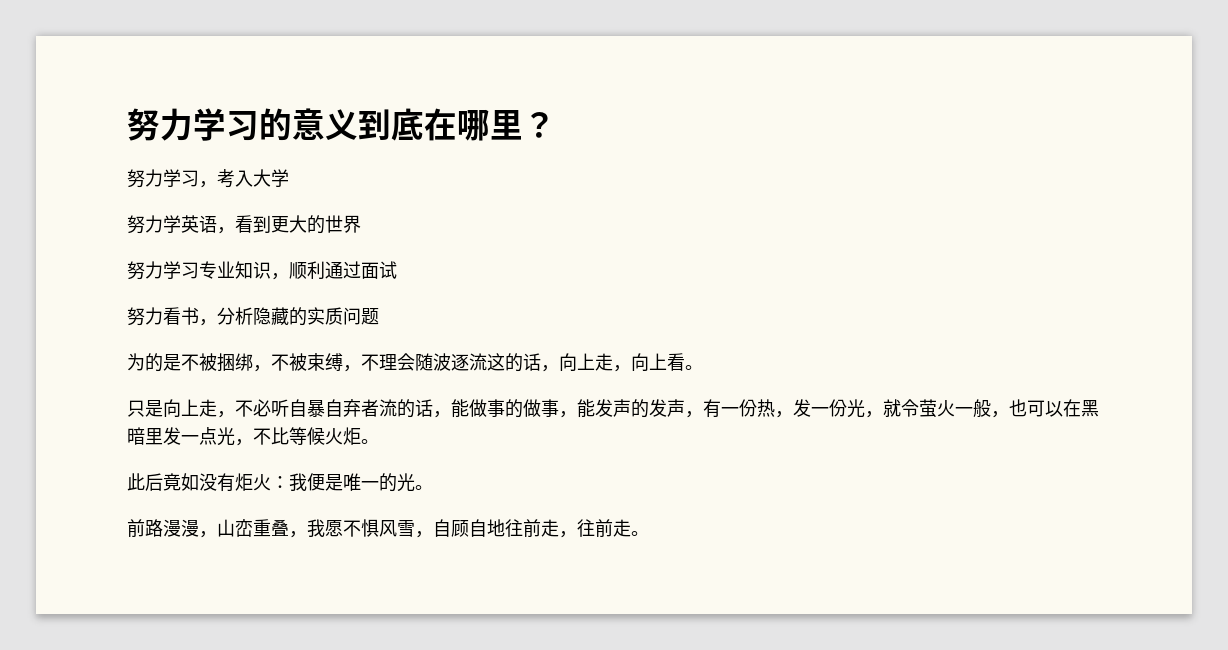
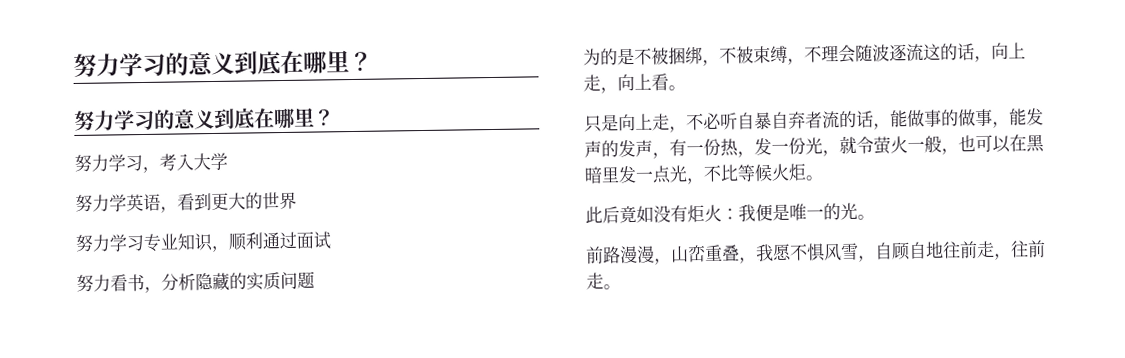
[127,108,556,141] 努力学习的意义到底在哪里？ -> [73,50,373,77] [73,107,335,131] 努力学习的意义到底在哪里？ // 努力学习的意义到底在哪里？

